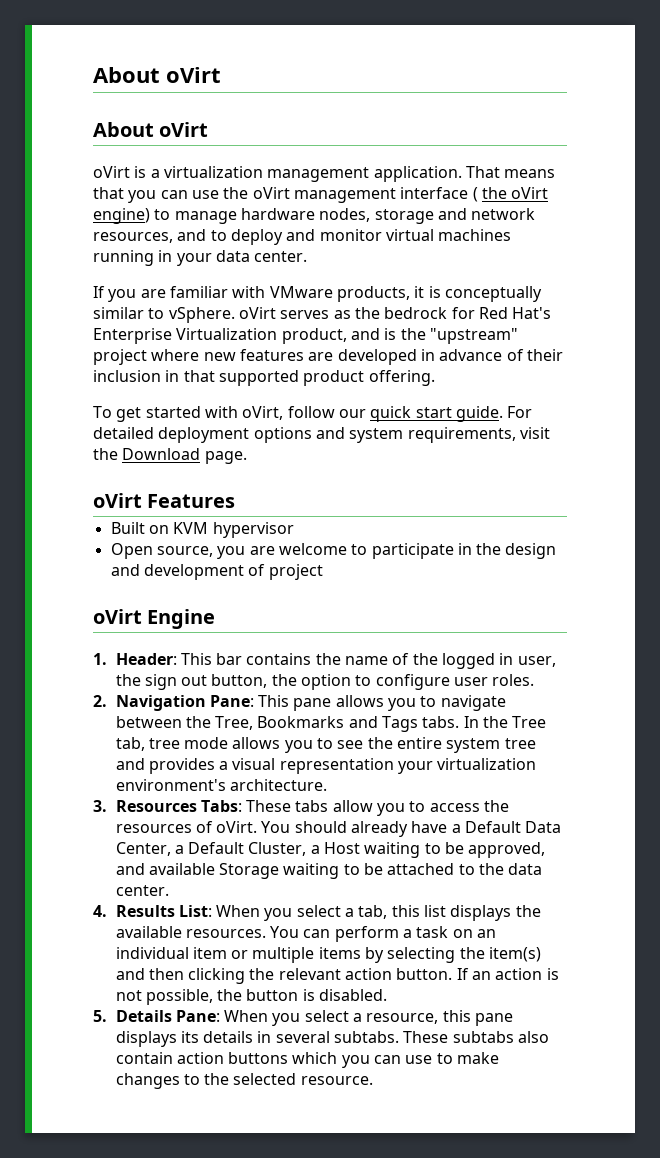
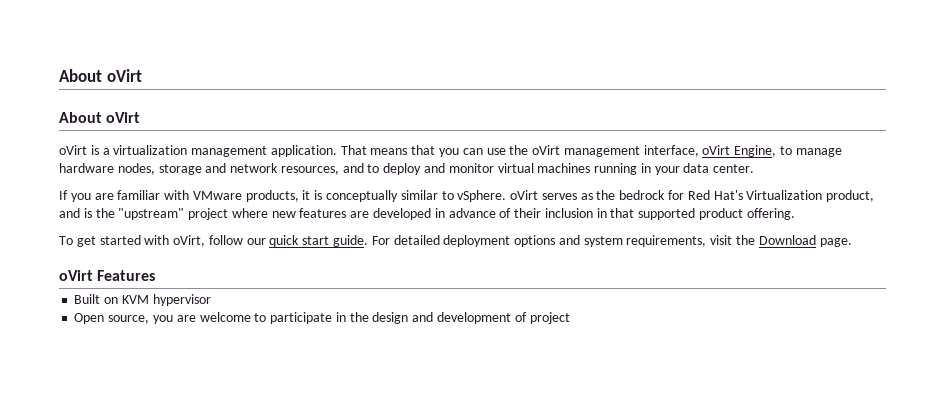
[400,187,549,202] [93,208,150,224] interface ( the oVirt engine) -> [643,145,777,157] interface, oVirt Engine,
[93,328,172,344] Enterprise -> (743, 195) none
[93,609,216,629] [93,653,556,669] [115,674,535,690] [93,695,506,711] [115,716,547,732] [115,737,536,753] [115,758,537,774] [115,779,327,791] [93,800,510,816] [115,821,562,837] [115,842,546,858] [115,863,543,879] [115,885,169,896] [93,905,541,921] [115,926,497,942] [115,947,542,963] [115,968,559,984] [115,989,388,1005] [93,1010,514,1026] [115,1031,550,1047] [115,1052,500,1068] [115,1073,373,1089] // oVirt Engine // 1. Header: This bar contains the name of the logged in user, the sign out button, the option to configure user roles. // 2. Navigation Pane: This pane allows you to navigate between the Tree, Bookmarks and Tags tabs. In the Tree tab, tree mode allows you to see the entire system tree and provides a visual representation your virtualization environment's architecture. // 3. Resources Tabs: These tabs allow you to access the resources of oVirt. You should already have a Default Data Center, a Default Cluster, a Host waiting to be approved, and available Storage waiting to be attached to the data center. // 4. Results List: When you select a tab, this list displays the available resources. You can perform a task on an individual item or multiple items by selecting the item(s) and then clicking the relevant action button. If an action is not possible, the button is disabled. // 5. Details Pane: When you select a resource, this pane displays its details in several subtabs. These subtabs also contain action buttons which you can use to make changes to the selected resource. -> (570, 318) none

